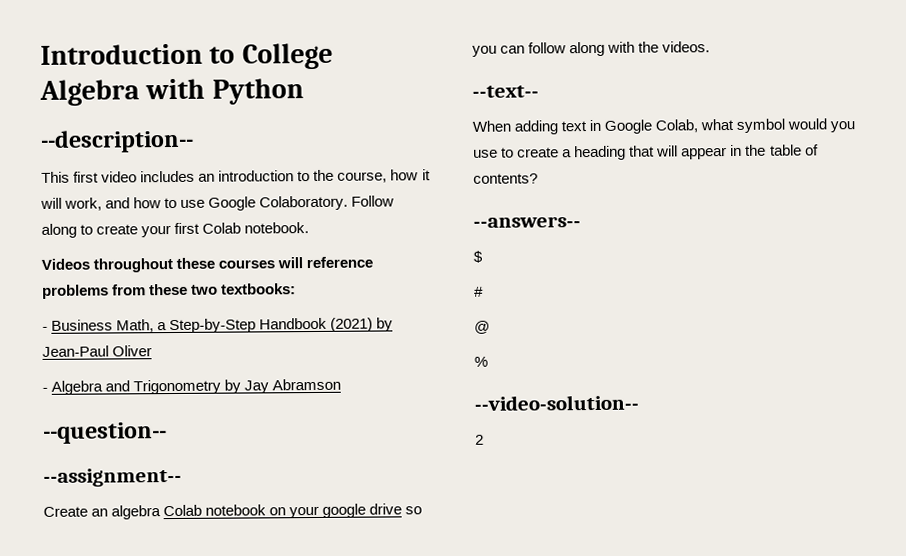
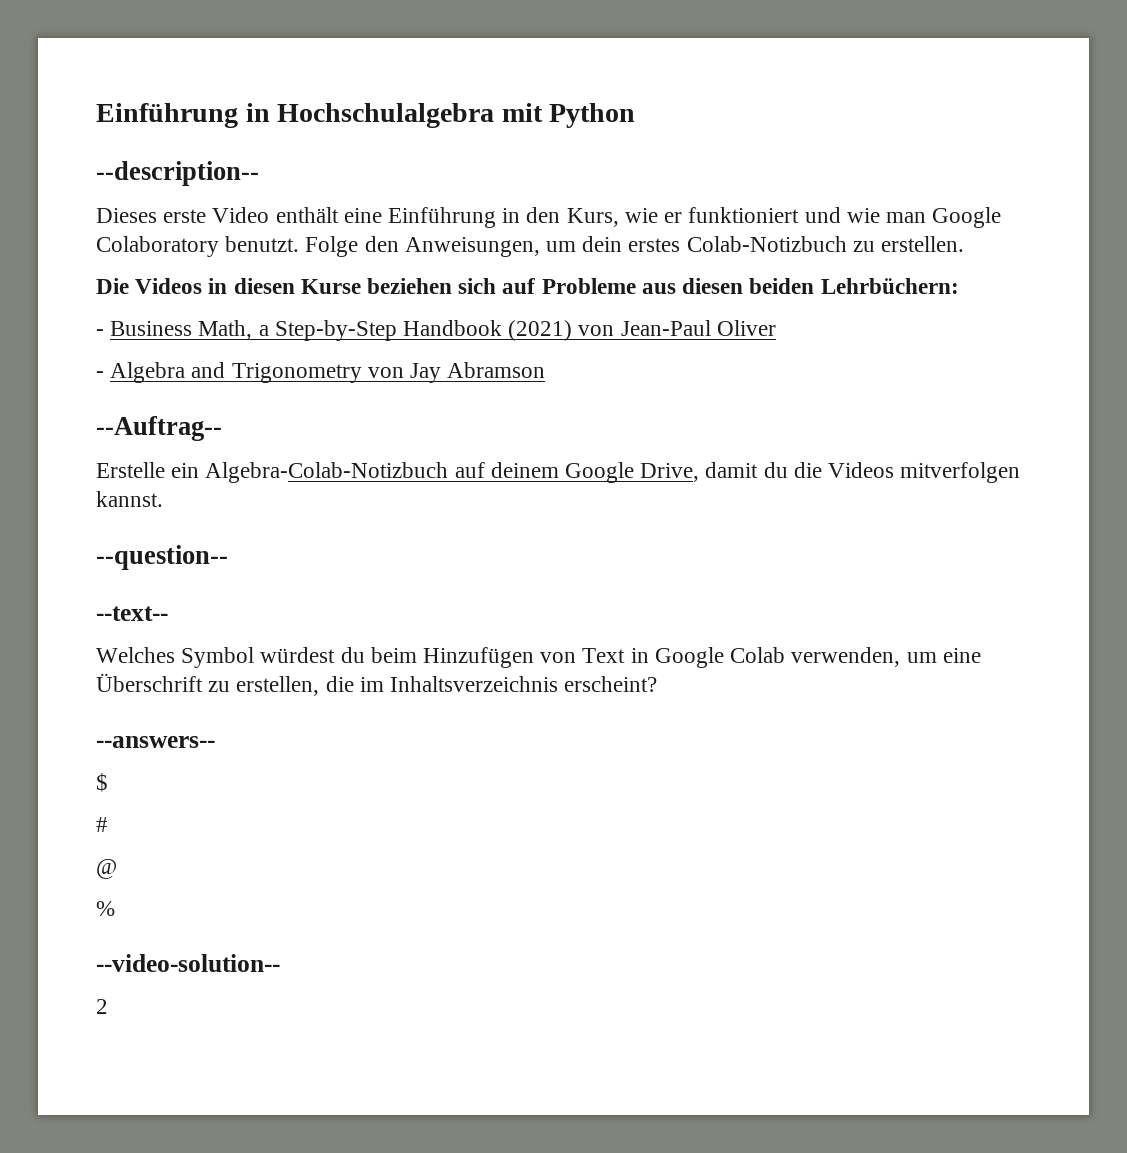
[40,42,333,70] [39,78,304,106] [40,129,194,153] [41,169,431,183] [40,195,395,211] [41,222,310,238] [41,256,374,273] [42,283,297,299] Introduction to College Algebra with Python // --description-- // This first video includes an introduction to the course, how it will work, and how to use Google Colaboratory. Follow along to create your first Colab notebook. // Videos throughout these courses will reference problems from these two textbooks: -> [96,103,636,128] [96,161,259,186] [96,207,1002,228] [96,236,965,257] [96,278,959,294] Einführung in Hochschulalgebra mit Python // --description-- // Dieses erste Video enthält eine Einführung in den Kurs, wie er funktioniert und wie man Google Colaboratory benutzt. Folge den Anweisungen, um dein erstes Colab-Notizbuch zu erstellen. // Die Videos in diesen Kurse beziehen sich auf Probleme aus diesen beiden Lehrbüchern:
[376,317,394,332] by -> [578,325,615,336] von
[224,379,242,394] by -> [367,367,404,378] von
[43,422,167,444] [43,467,182,487] [43,503,423,520] [472,41,711,57] [472,85,539,98] [472,118,856,135] [473,144,819,161] [473,173,538,184] --question-- // --assignment-- // Create an algebra Colab notebook on your google drive so you can follow along with the videos. // --text-- // When adding text in Google Colab, what symbol would you use to create a heading that will appear in the table of contents? -> [96,416,222,441] [96,462,1021,483] [96,491,163,507] [96,545,228,570] [96,606,168,621] [96,647,981,668] [96,673,658,696] --Auftrag-- // Erstelle ein Algebra-Colab-Notizbuch auf deinem Google Drive, damit du die Videos mitverfolgen kannst. // --question-- // --text-- // Welches Symbol würdest du beim Hinzufügen von Text in Google Colab verwenden, um eine Überschrift zu erstellen, die im Inhaltsverzeichnis erscheint?

